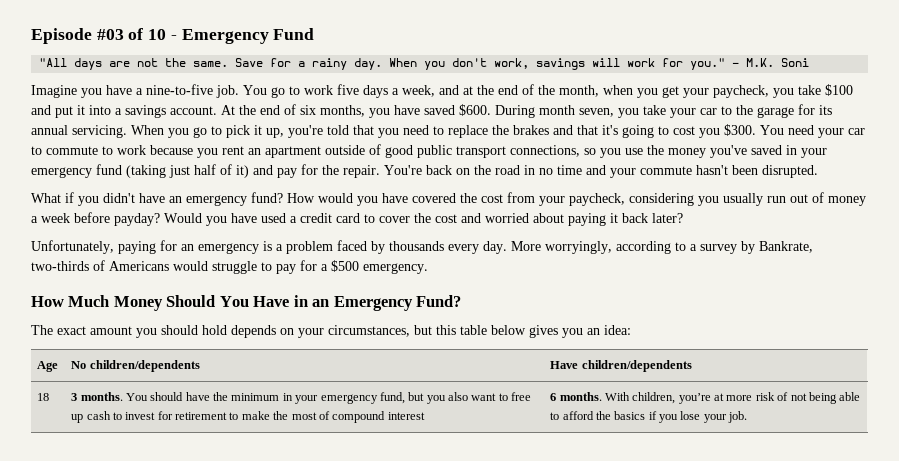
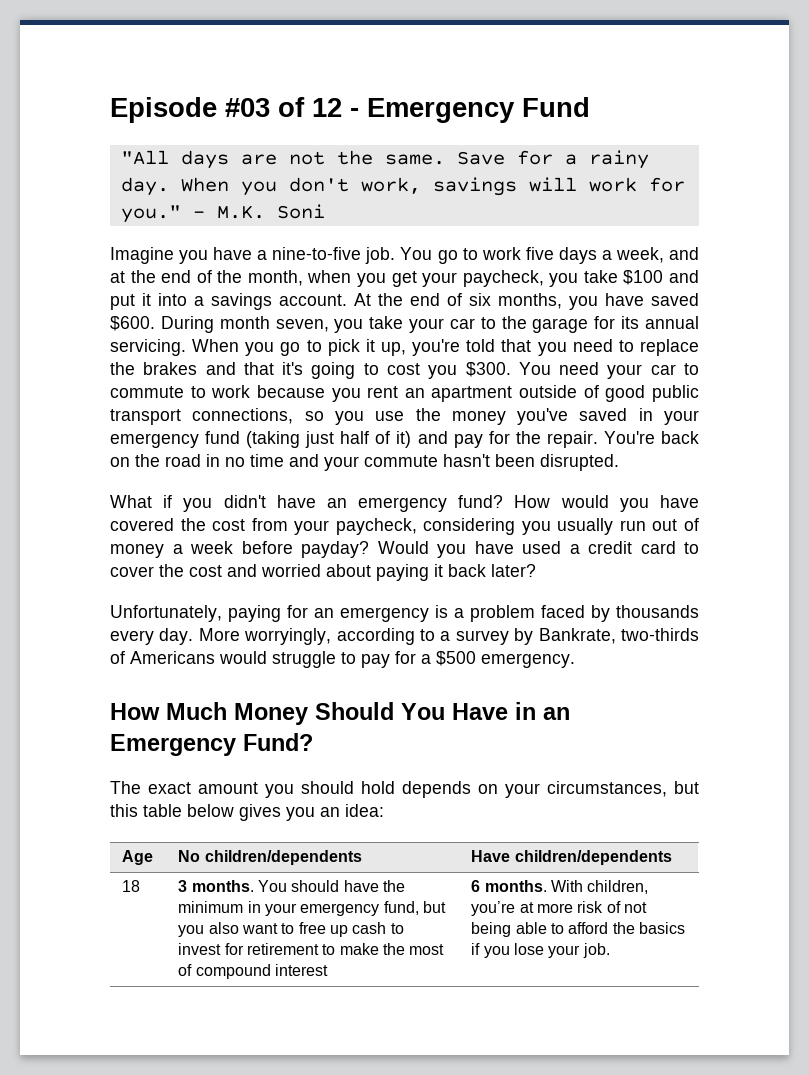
[148,29,167,40] 10 -> [312,98,342,117] 12

